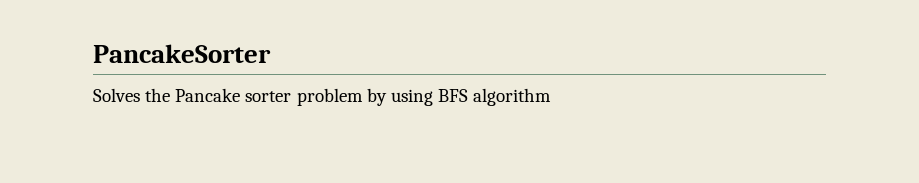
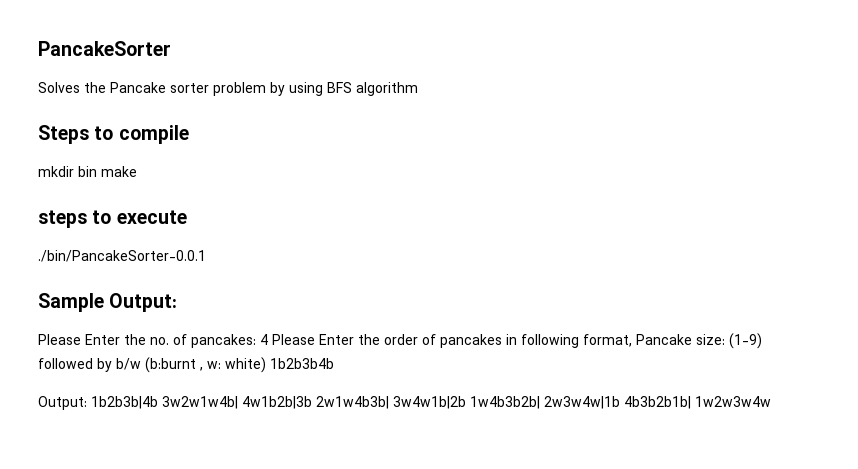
(552, 97) none -> [38,125,189,144] [38,166,137,177] [38,210,187,228] [38,250,206,262] [38,293,178,312] [38,333,762,349] [38,357,334,373] [38,396,771,410] // Steps to compile // mkdir bin make // steps to execute // ./bin/PancakeSorter-0.0.1 // Sample Output: // Please Enter the no. of pancakes: 4 Please Enter the order of pancakes in following format, Pancake size: (1-9) followed by b/w (b:burnt , w: white) 1b2b3b4b // Output: 1b2b3b|4b 3w2w1w4b| 4w1b2b|3b 2w1w4b3b| 3w4w1b|2b 1w4b3b2b| 2w3w4w|1b 4b3b2b1b| 1w2w3w4w

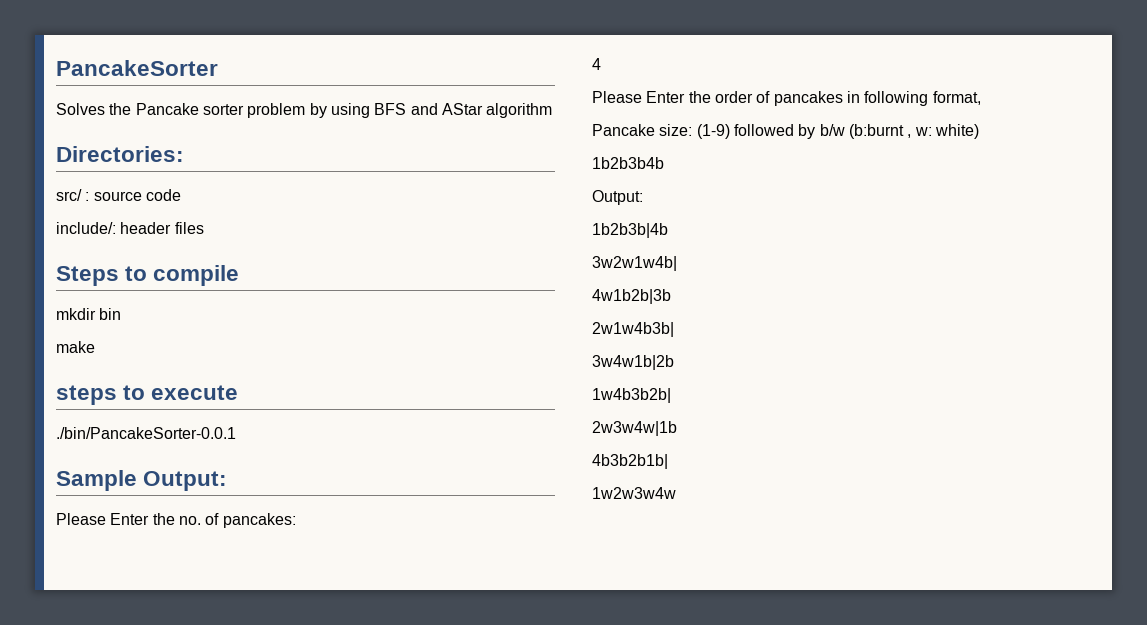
(352, 87) none -> [410,103,483,115] and AStar
(418, 89) none -> [56,146,184,162] [56,189,181,201] [56,222,204,234] // Directories: // src/ : source code // include/: header files
(97, 171) none -> (122, 314) //
(256, 341) none -> (296, 520) //
(268, 339) none -> (601, 64) //
(632, 340) none -> (981, 98) //
(266, 365) none -> (979, 131) //
(87, 403) none -> (643, 197) //
(158, 402) none -> (668, 230) //
(238, 402) none -> (677, 263) //
(312, 402) none -> (671, 296) //
(389, 402) none -> (674, 329) //
(466, 402) none -> (674, 362) //
(540, 402) none -> (671, 395) //
(620, 402) none -> (677, 428) //
(691, 402) none -> (668, 461) //

